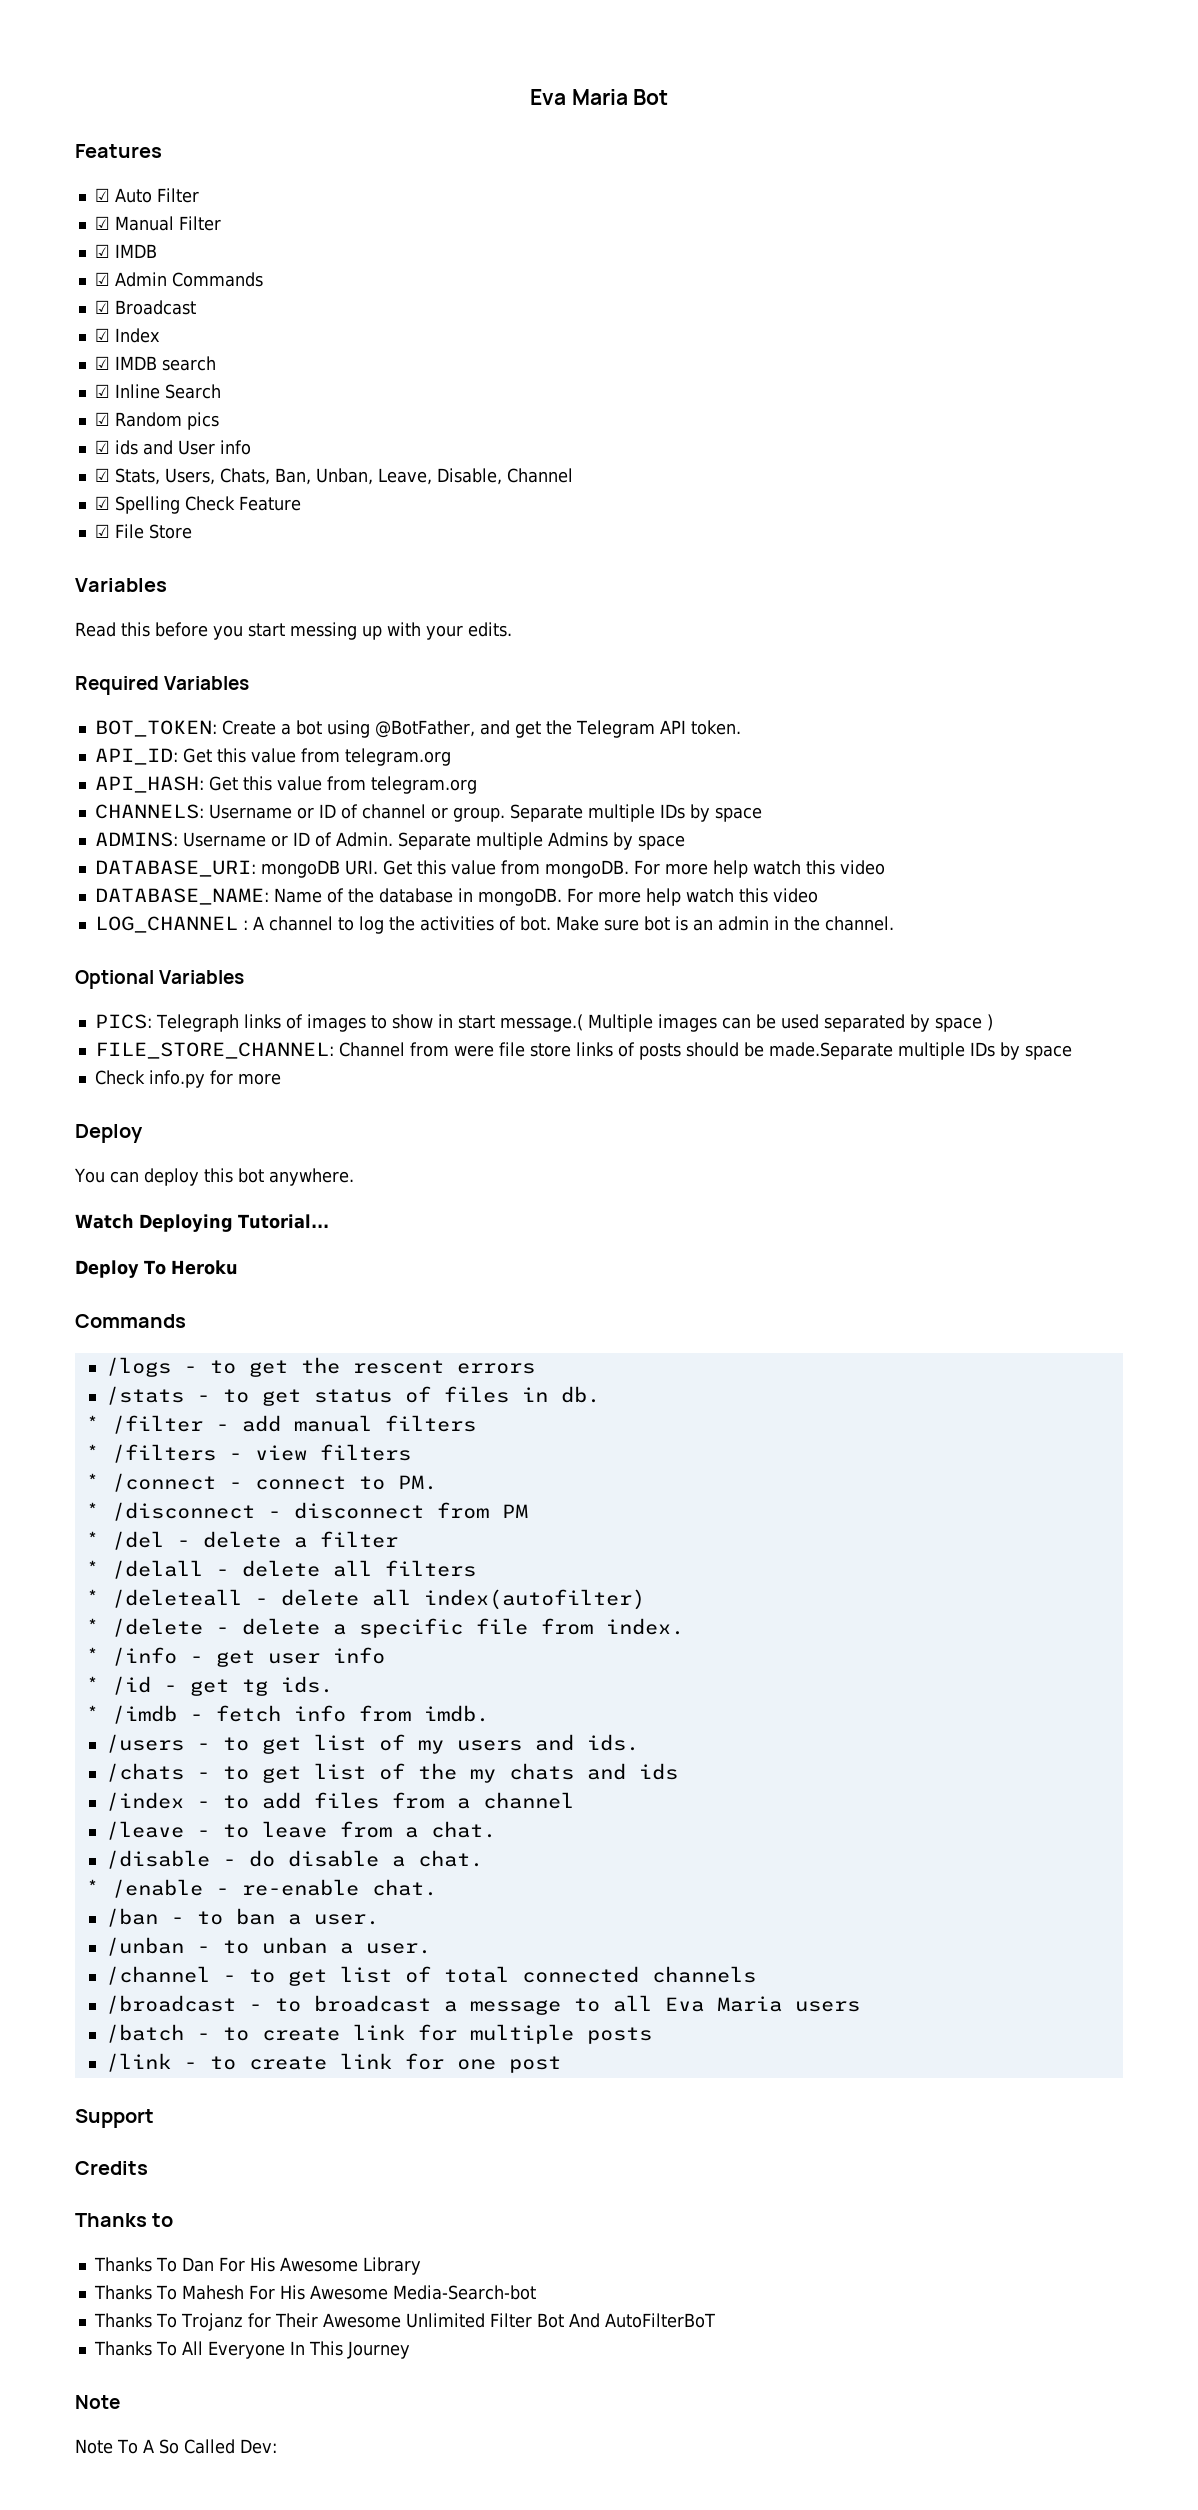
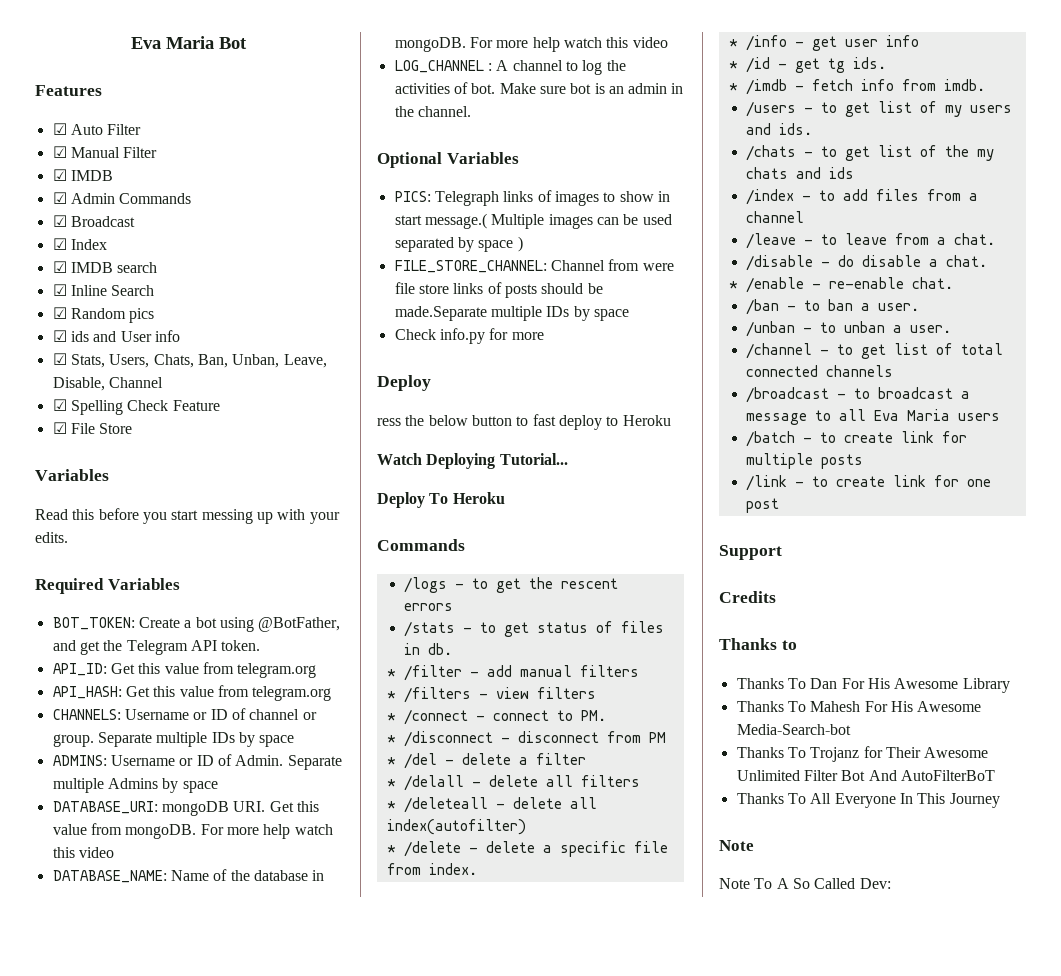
[74,1168,354,1186] You can deploy this bot anywhere. -> [377,414,671,430] ress the below button to fast deploy to Heroku

